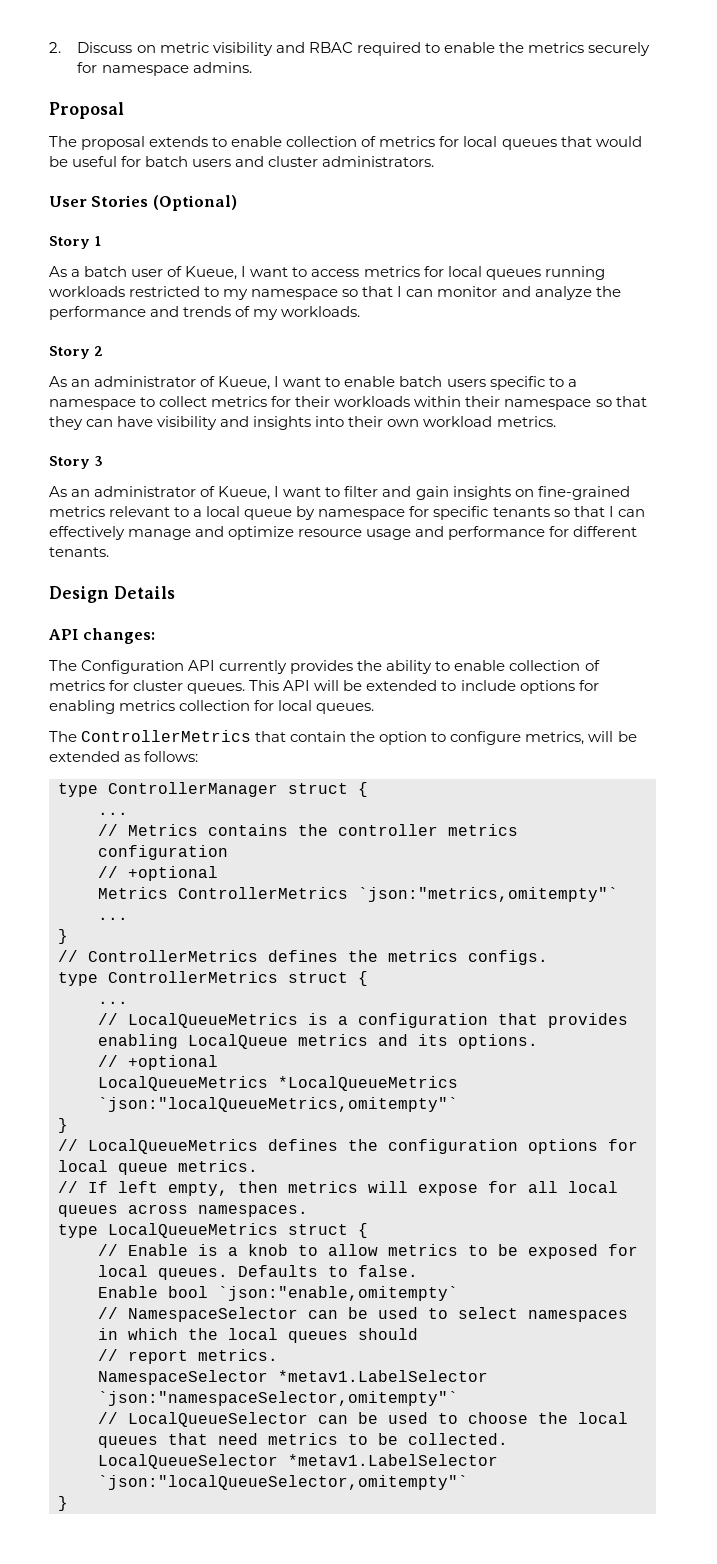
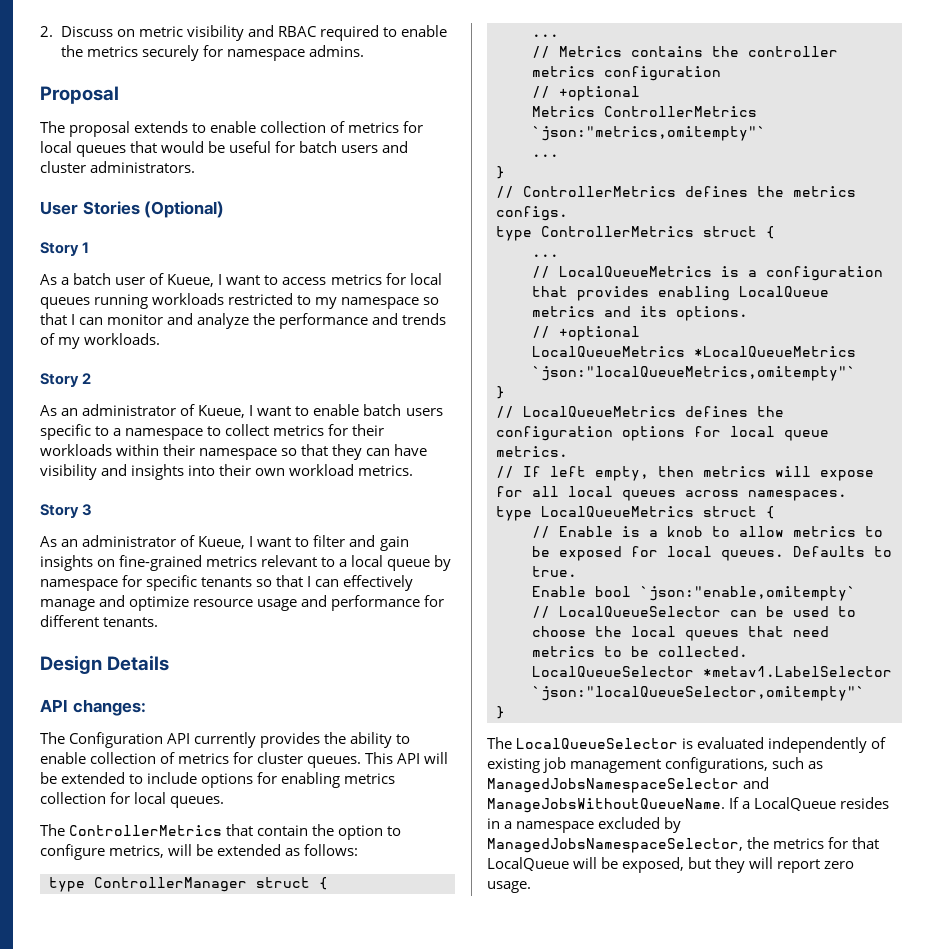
[358,1265,418,1277] false. -> [532,566,577,577] true.
[98,1307,628,1322] [98,1328,418,1343] [98,1349,278,1364] [98,1370,488,1385] [98,1391,458,1406] // // NamespaceSelector can be used to select namespaces in which the local queues should // // report metrics. // NamespaceSelector *metav1.LabelSelector `json:"namespaceSelector,omitempty"` -> (856, 593) none
(68, 1503) none -> [487,737,887,753] [487,757,824,773] [487,777,770,793] [487,797,890,813] [487,817,682,833] [487,837,880,853] [487,857,855,873] [487,881,531,893] // The LocalQueueSelector is evaluated independently of existing job management configurations, such as ManagedJobsNamespaceSelector and ManageJobsWithoutQueueName. If a LocalQueue resides in a namespace excluded by ManagedJobsNamespaceSelector, the metrics for that LocalQueue will be exposed, but they will report zero usage.

